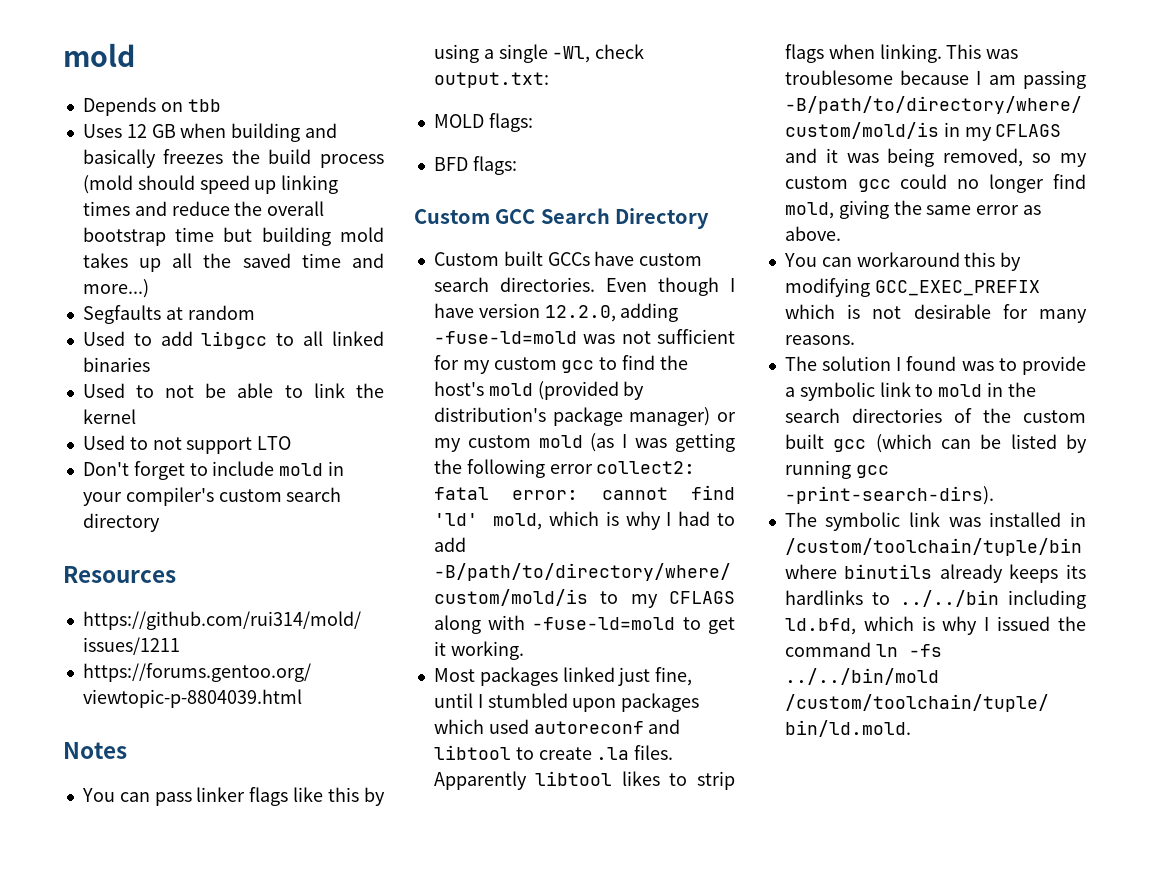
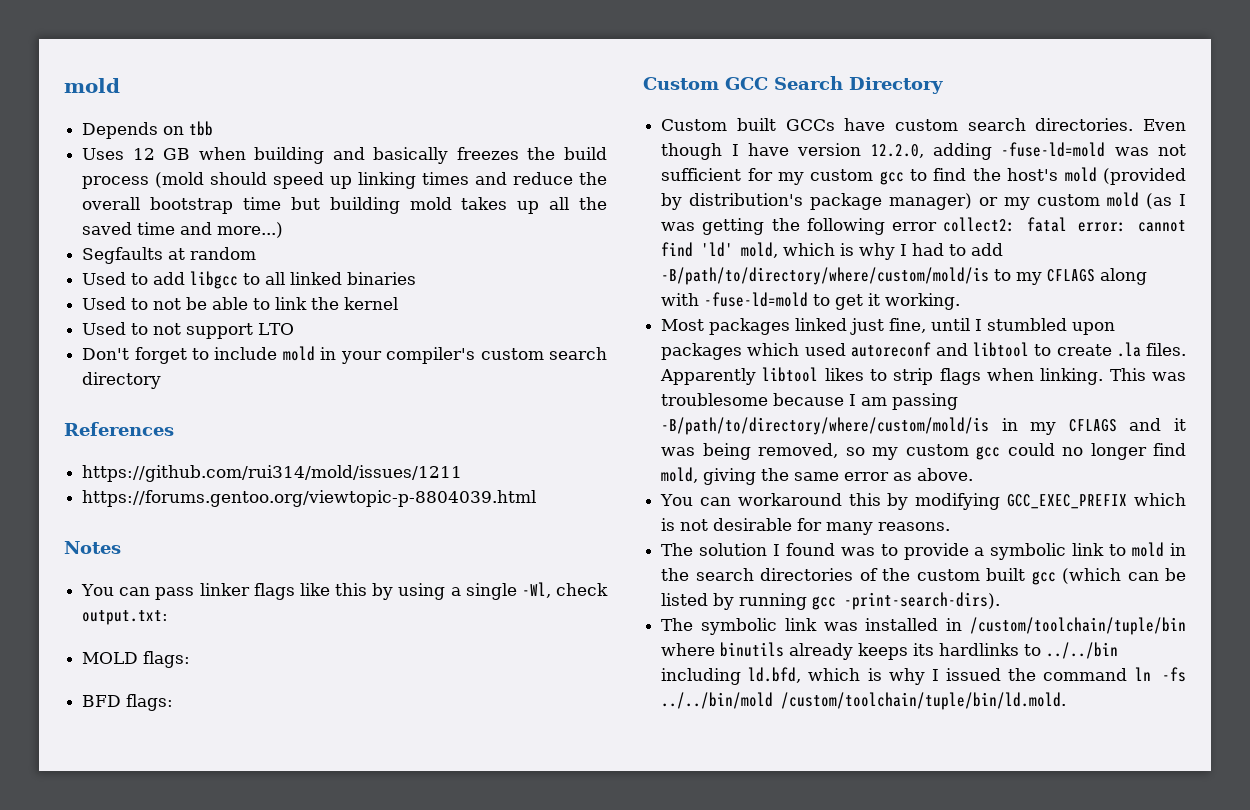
[63,566,176,583] Resources -> [64,422,174,436] References

